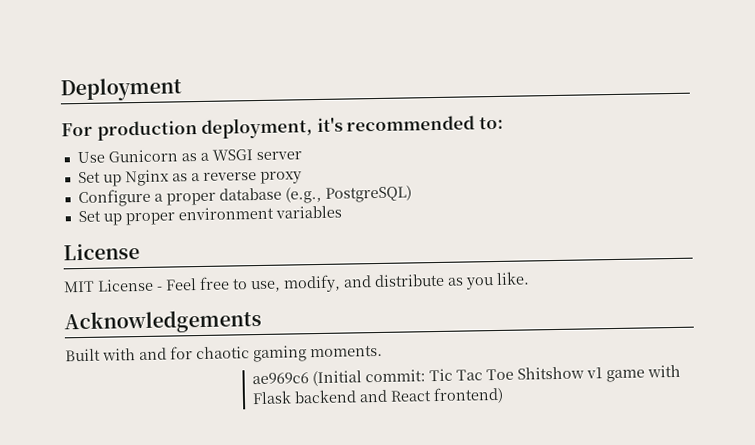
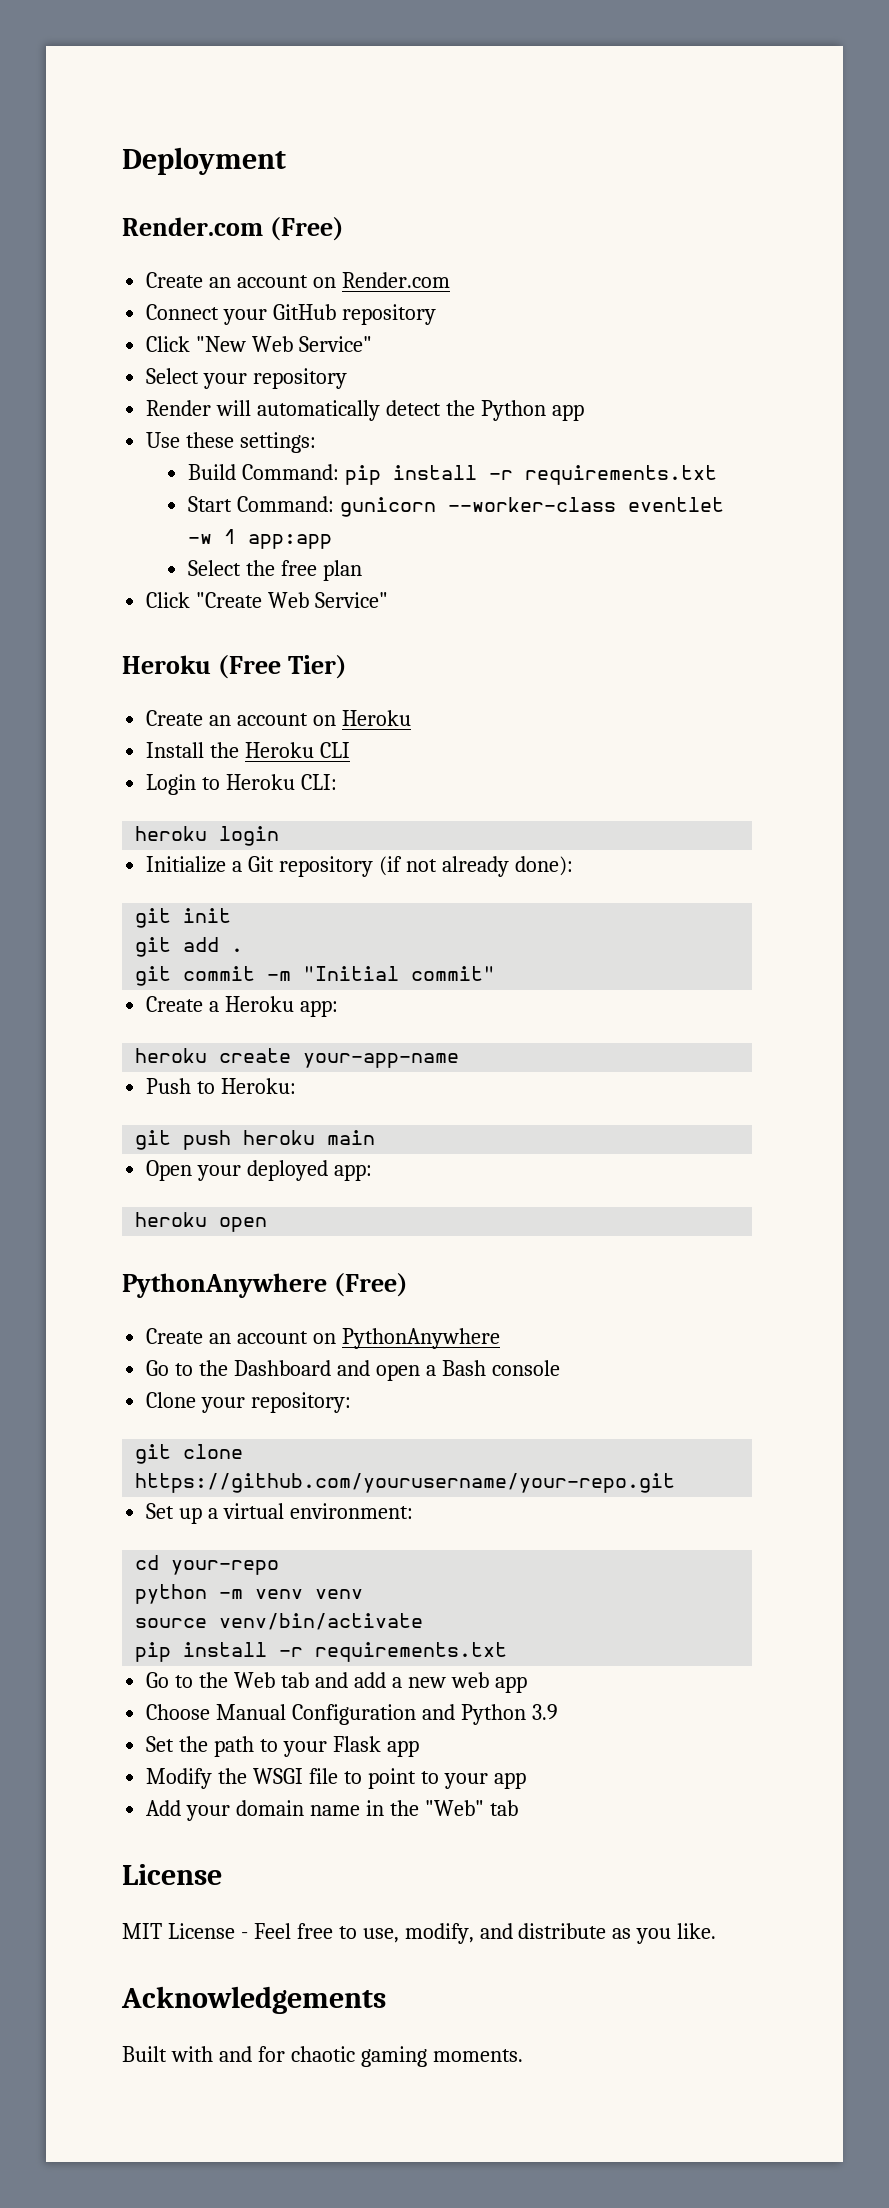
[61,115,504,141] [76,149,302,164] [77,169,302,187] [77,185,412,208] [77,205,342,226] For production deployment, it's recommended to: // Use Gunicorn as a WSGI server // Set up Nginx as a reverse proxy // Configure a proper database (e.g., PostgreSQL) // Set up proper environment variables -> [122,217,344,241] [146,272,450,288] [146,304,437,325] [146,336,373,352] [146,368,348,389] [146,400,584,421] [146,432,317,453] [188,464,718,485] [188,496,725,517] [188,529,333,549] [188,560,362,581] [146,592,389,608] [122,655,347,679] [146,710,411,726] [146,742,351,758] [146,774,338,795] [135,826,280,846] [146,856,573,877] [135,908,232,928] [135,937,244,957] [135,966,496,986] [146,996,339,1017] [135,1048,460,1068] [146,1078,297,1094] [135,1130,376,1150] [146,1160,373,1181] [135,1212,268,1232] [122,1273,408,1298] [146,1328,500,1349] [146,1360,560,1381] [146,1392,352,1413] [135,1444,244,1464] [135,1473,676,1493] [146,1503,413,1524] [135,1555,280,1575] [135,1584,364,1604] [135,1613,424,1630] [135,1642,508,1662] [146,1672,527,1693] [146,1704,558,1725] [146,1736,419,1757] [146,1768,526,1789] [146,1800,518,1821] Render.com (Free) // Create an account on Render.com // Connect your GitHub repository // Click "New Web Service" // Select your repository // Render will automatically detect the Python app // Use these settings: // Build Command: pip install -r requirements.txt // Start Command: gunicorn --worker-class eventlet -w 1 app:app // Select the free plan // Click "Create Web Service" // Heroku (Free Tier) // Create an account on Heroku // Install the Heroku CLI // Login to Heroku CLI: // heroku login // Initialize a Git repository (if not already done): // git init // git add . // git commit -m "Initial commit" // Create a Heroku app: // heroku create your-app-name // Push to Heroku: // git push heroku main // Open your deployed app: // heroku open // PythonAnywhere (Free) // Create an account on PythonAnywhere // Go to the Dashboard and open a Bash console // Clone your repository: // git clone https://github.com/yourusername/your-repo.git // Set up a virtual environment: // cd your-repo // python -m venv venv // source venv/bin/activate // pip install -r requirements.txt // Go to the Web tab and add a new web app // Choose Manual Configuration and Python 3.9 // Set the path to your Flask app // Modify the WSGI file to point to your app // Add your domain name in the "Web" tab
[251,364,681,387] [251,386,504,405] // ae969c6 (Initial commit: Tic Tac Toe Shitshow v1 game with Flask backend and React frontend) -> (523, 2055) none

